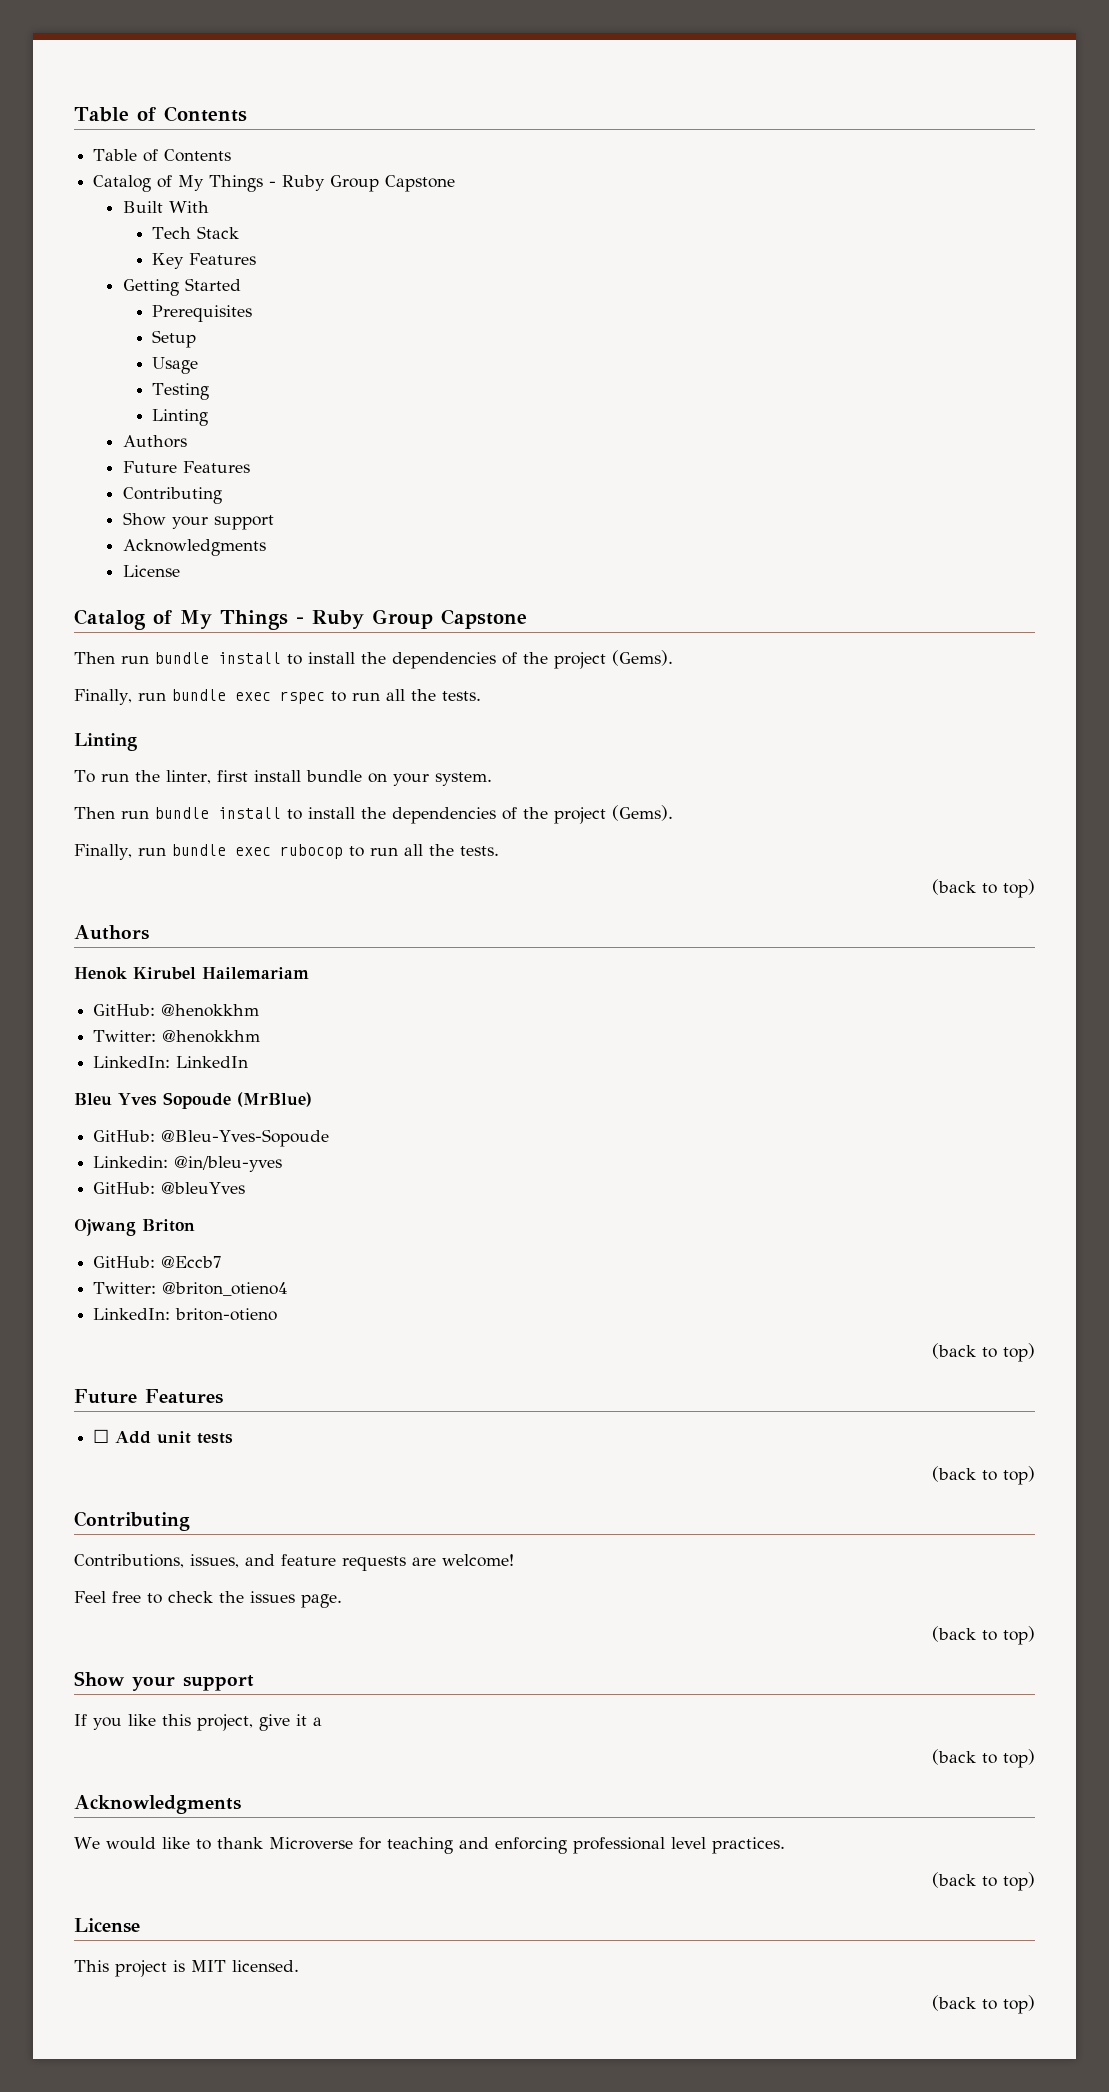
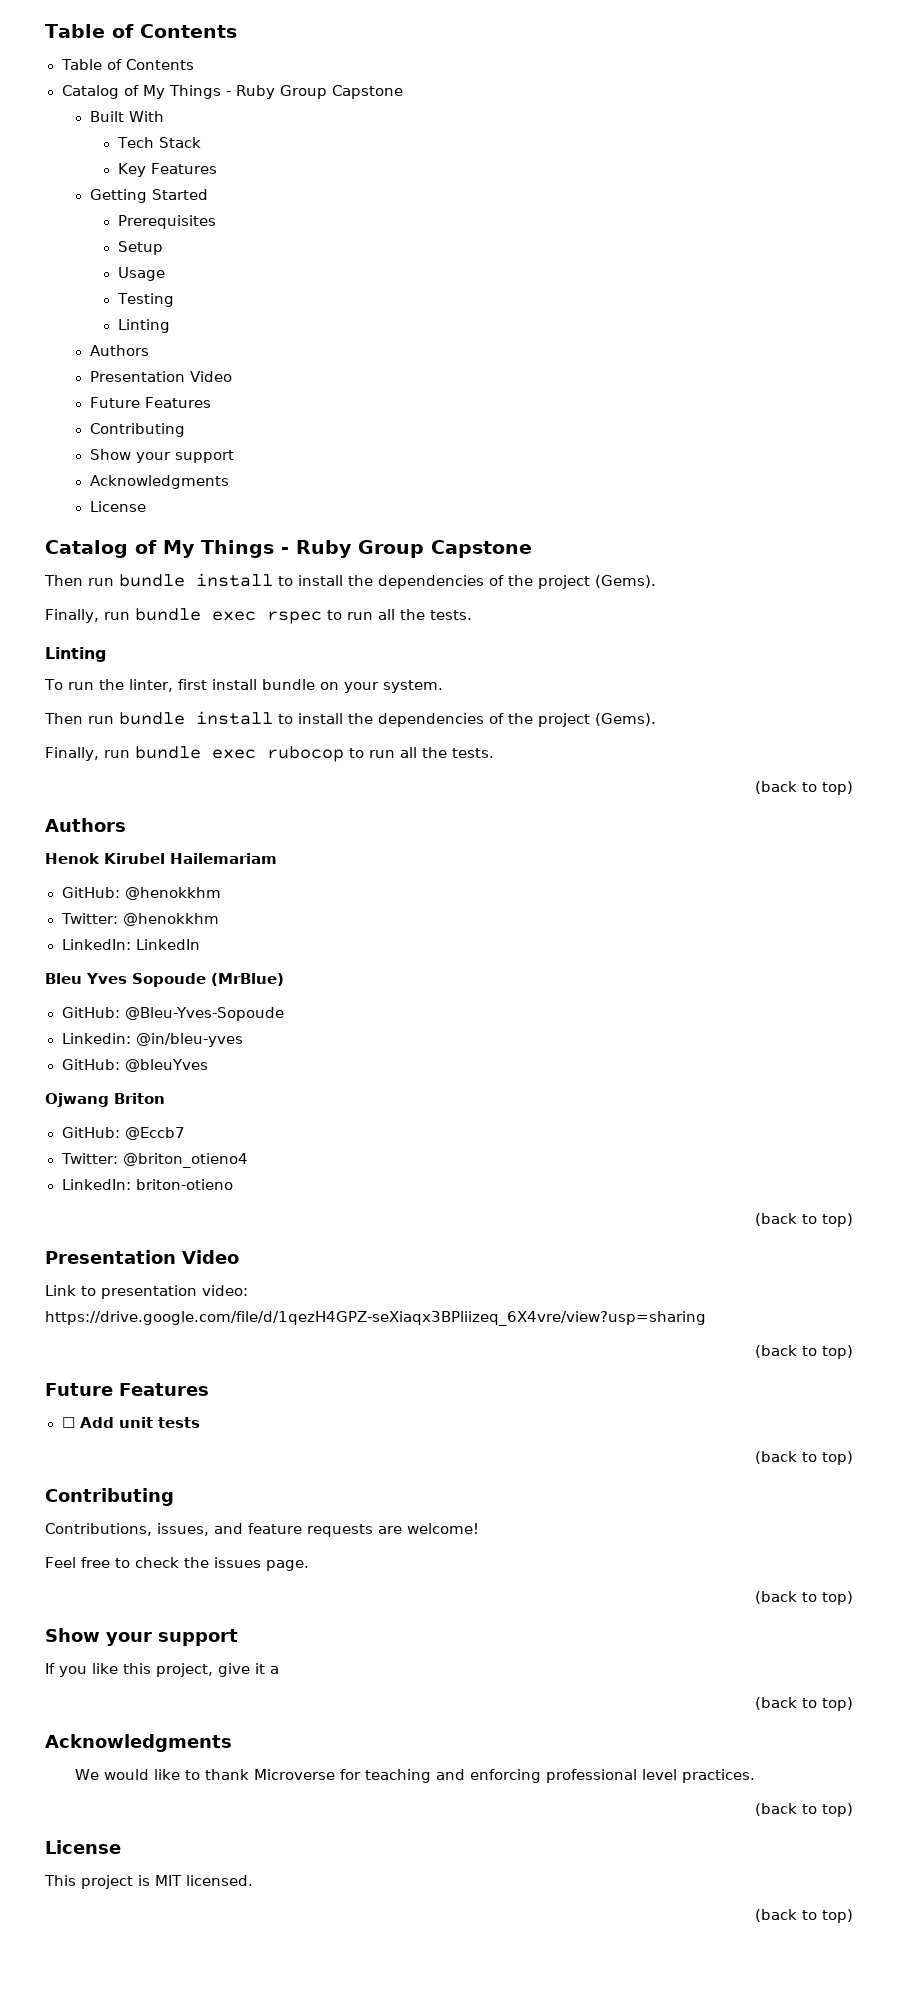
(187, 441) none -> [89,371,232,382] // Presentation Video
(1035, 1352) none -> [45,1250,239,1264] [45,1285,248,1299] [45,1311,706,1326] [755,1345,853,1359] // Presentation Video // Link to presentation video: https://drive.google.com/file/d/1qezH4GPZ-seXiaqx3BPliizeq_6X4vre/view?usp=sharing // (back to top)

